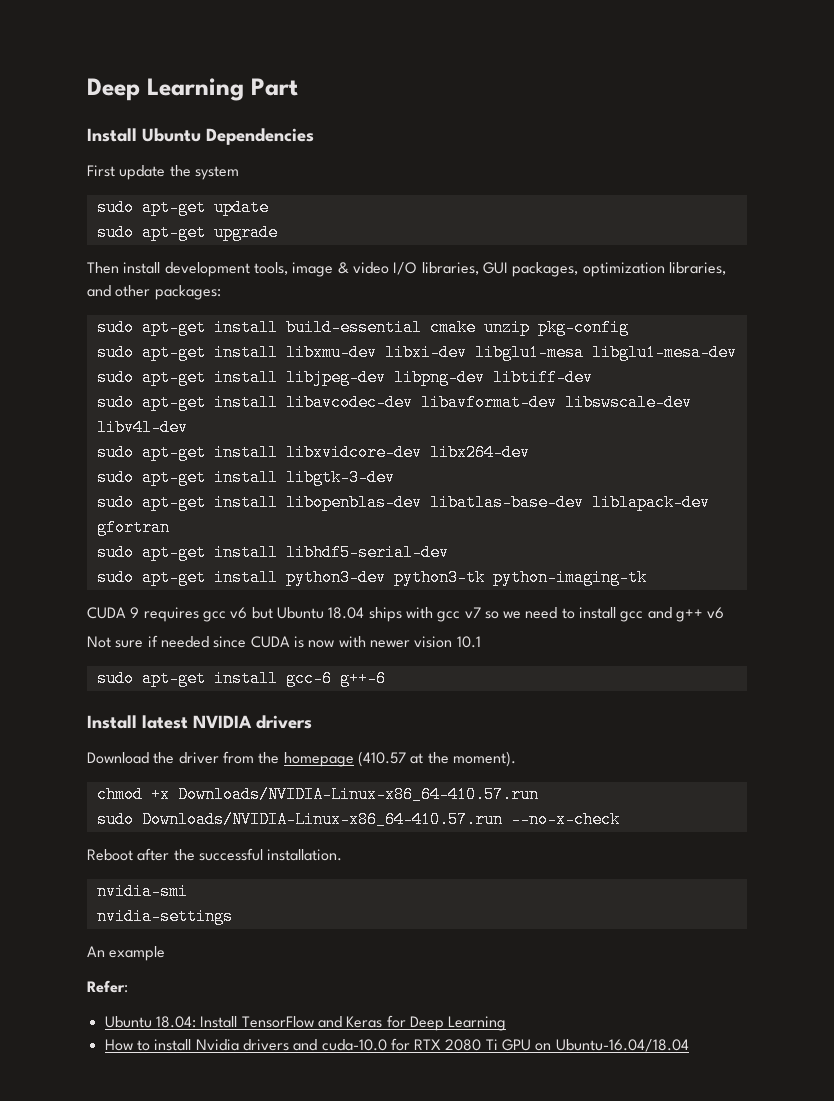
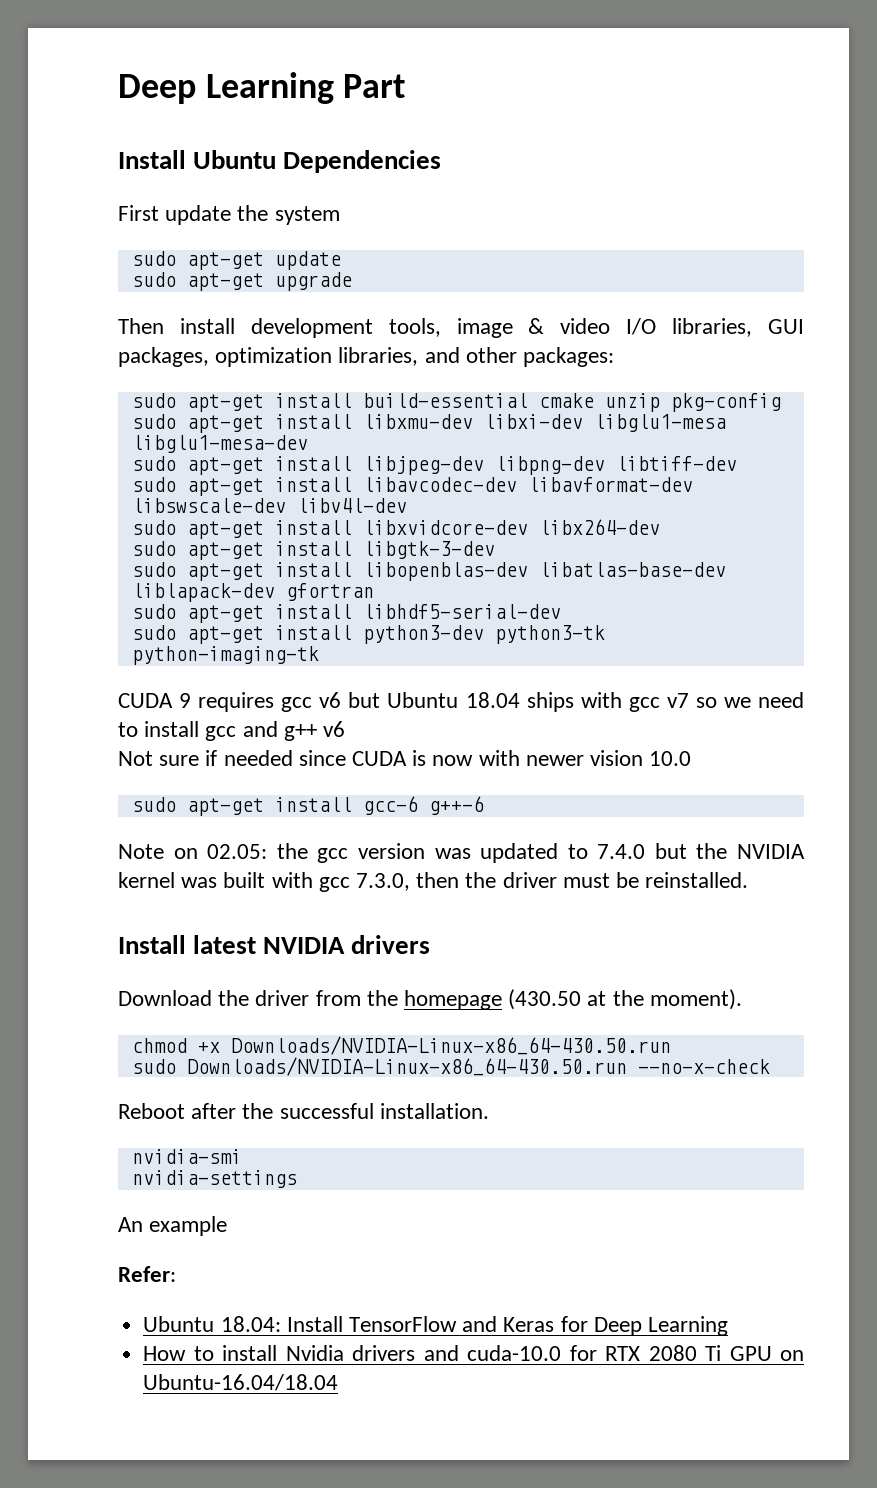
[456,636,481,648] 10.1 -> [649,751,692,766] 10.0
(386, 678) none -> [118,843,806,863] [118,872,749,892] // Note on 02.05: the gcc version was updated to 7.4.0 but the NVIDIA kernel was built with gcc 7.3.0, then the driver must be reinstalled.
[357,751,406,767] (410.57 -> [508,989,582,1010] (430.50
[177,786,539,803] [96,811,503,828] Downloads/NVIDIA-Linux-x86_64–410.57.run // sudo Downloads/NVIDIA-Linux-x86_64–410.57.run -> [230,1036,671,1055] [131,1057,627,1076] Downloads/NVIDIA-Linux-x86_64-430.50.run // sudo Downloads/NVIDIA-Linux-x86_64-430.50.run

